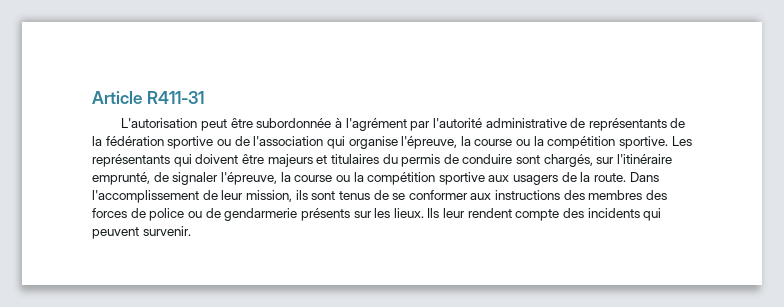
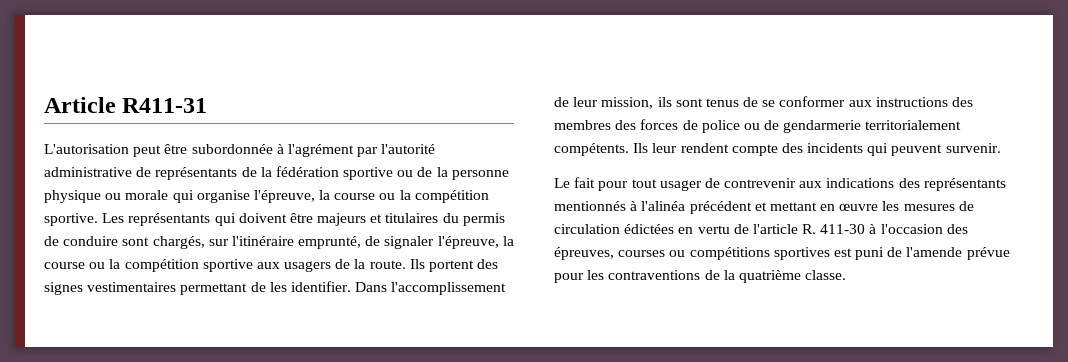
[253,136,324,146] l'association -> [436,167,509,180] [44,190,169,203] la personne physique ou morale
(627, 177) none -> [409,259,499,272] [44,281,351,295] Ils portent des signes vestimentaires permettant de les identifier.
[300,208,424,221] présents sur les lieux. -> [865,120,962,130] [554,143,629,156] territorialement compétents.
(191, 231) none -> [554,177,1006,191] [554,201,974,214] [554,224,968,234] [554,247,1010,260] [554,270,847,283] // Le fait pour tout usager de contrevenir aux indications des représentants mentionnés à l'alinéa précédent et mettant en œuvre les mesures de circulation édictées en vertu de l'article R. 411-30 à l'occasion des épreuves, courses ou compétitions sportives est puni de l'amende prévue pour les contraventions de la quatrième classe.

